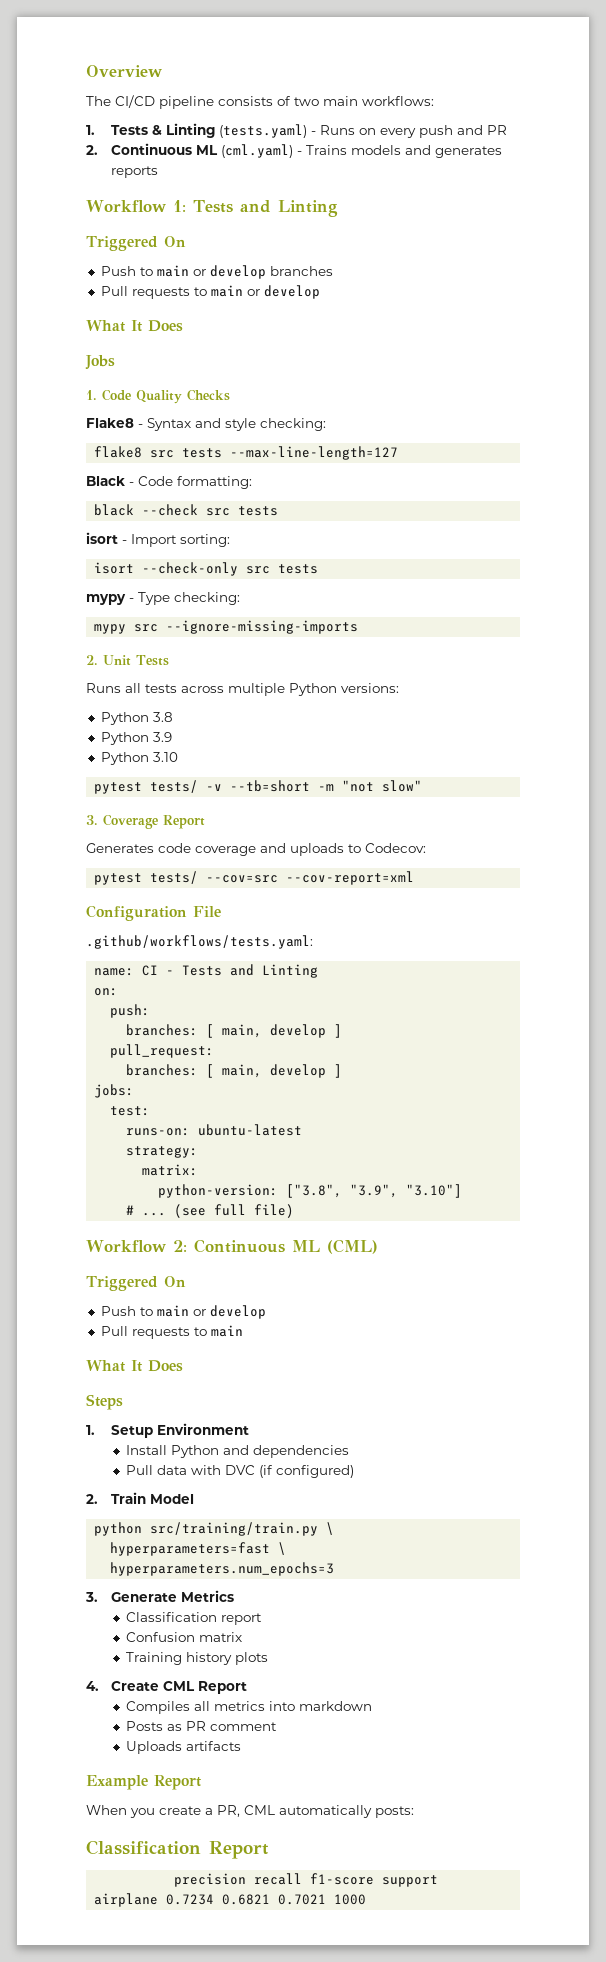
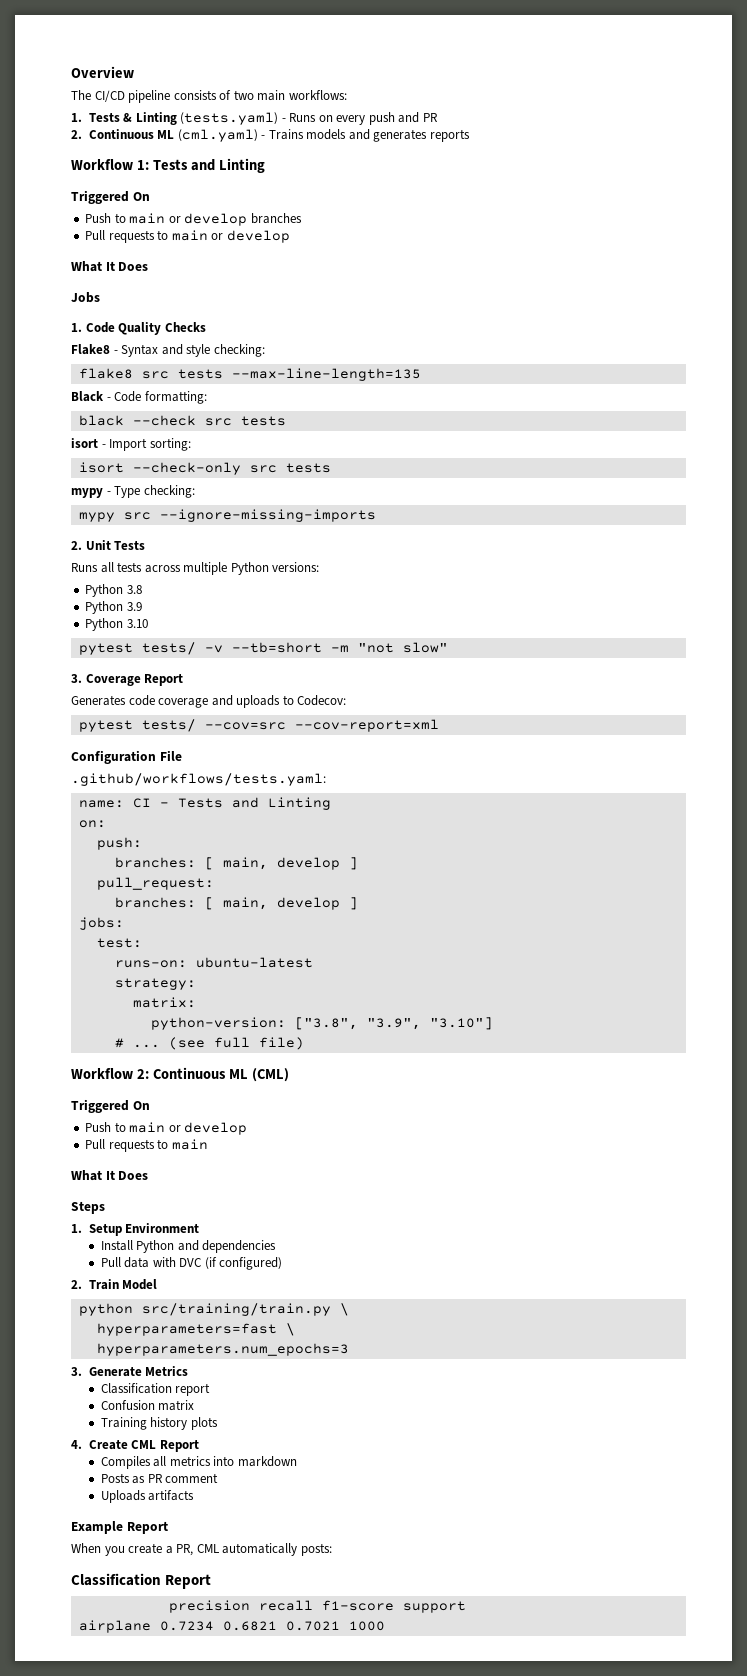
[230,446,399,460] --max-line-length=127 -> [231,368,421,381] --max-line-length=135

